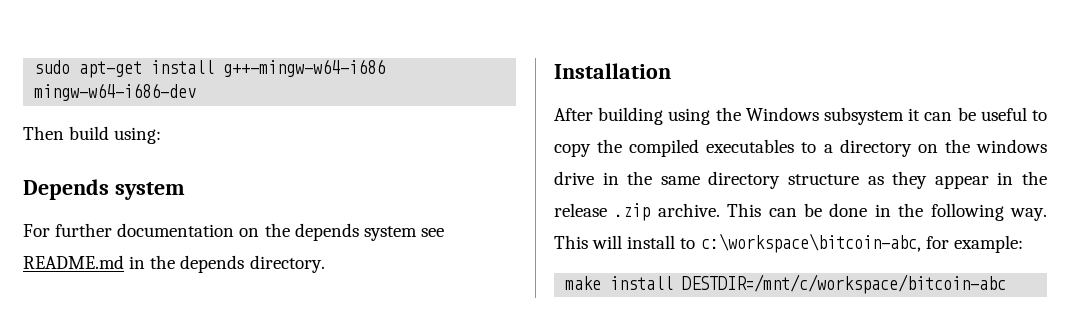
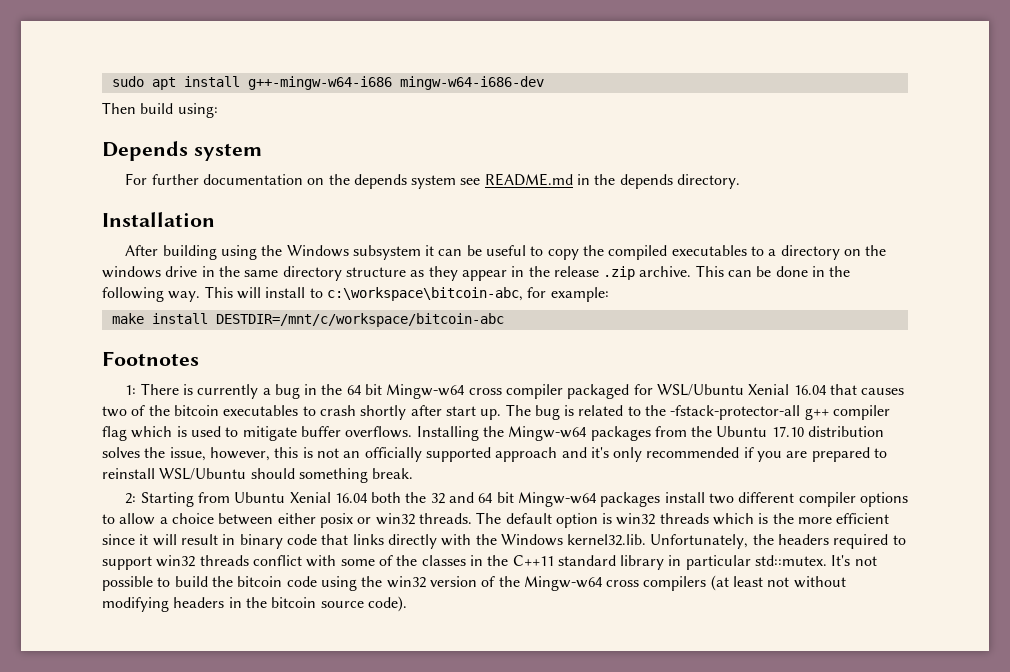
[79,61,143,78] apt-get -> [151,77,176,90] apt
(1007, 284) none -> [102,351,199,366] [125,383,905,399] [102,404,891,420] [102,426,885,441] [102,447,888,462] [102,468,414,483] [125,492,908,507] [102,512,890,528] [102,534,906,549] [102,555,877,570] [102,575,846,591] [102,596,407,612] // Footnotes // 1: There is currently a bug in the 64 bit Mingw-w64 cross compiler packaged for WSL/Ubuntu Xenial 16.04 that causes two of the bitcoin executables to crash shortly after start up. The bug is related to the -fstack-protector-all g++ compiler flag which is used to mitigate buffer overflows. Installing the Mingw-w64 packages from the Ubuntu 17.10 distribution solves the issue, however, this is not an officially supported approach and it's only recommended if you are prepared to reinstall WSL/Ubuntu should something break. // 2: Starting from Ubuntu Xenial 16.04 both the 32 and 64 bit Mingw-w64 packages install two different compiler options to allow a choice between either posix or win32 threads. The default option is win32 threads which is the more efficient since it will result in binary code that links directly with the Windows kernel32.lib. Unfortunately, the headers required to support win32 threads conflict with some of the classes in the C++11 standard library in particular std::mutex. It's not possible to build the bitcoin code using the win32 version of the Mingw-w64 cross compilers (at least not without modifying headers in the bitcoin source code).

